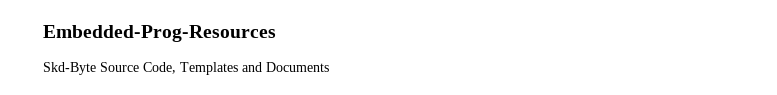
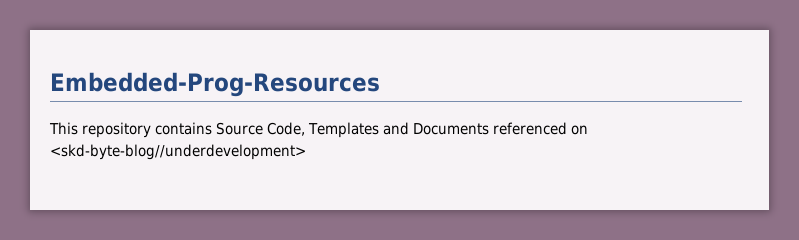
[43,62,96,75] Skd-Byte -> [49,122,213,138] This repository contains
(329, 67) none -> [493,122,589,135] [50,144,306,160] referenced on <skd-byte-blog//underdevelopment>

